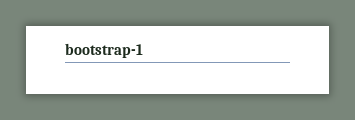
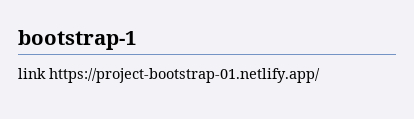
(143, 50) none -> [18,68,320,83] // link https://project-bootstrap-01.netlify.app/

